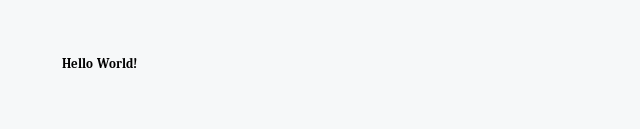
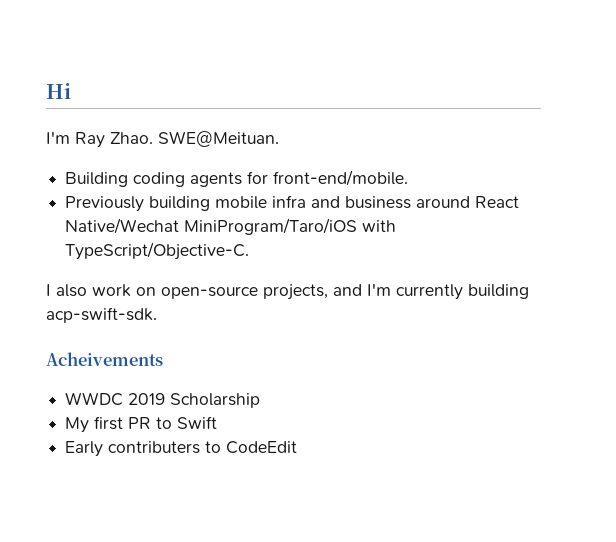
[62,57,137,68] Hello World! -> [46,83,71,99] [46,131,279,148] [65,170,409,187] [65,195,520,212] [65,218,397,235] [65,242,250,260] [46,283,529,300] [46,307,157,323] [46,352,163,366] [65,392,261,408] [65,416,218,433] [65,441,298,457] Hi // I'm Ray Zhao. SWE@Meituan. // Building coding agents for front-end/mobile. // Previously building mobile infra and business around React Native/Wechat MiniProgram/Taro/iOS with TypeScript/Objective-C. // I also work on open-source projects, and I'm currently building acp-swift-sdk. // Acheivements // WWDC 2019 Scholarship // My first PR to Swift // Early contributers to CodeEdit

